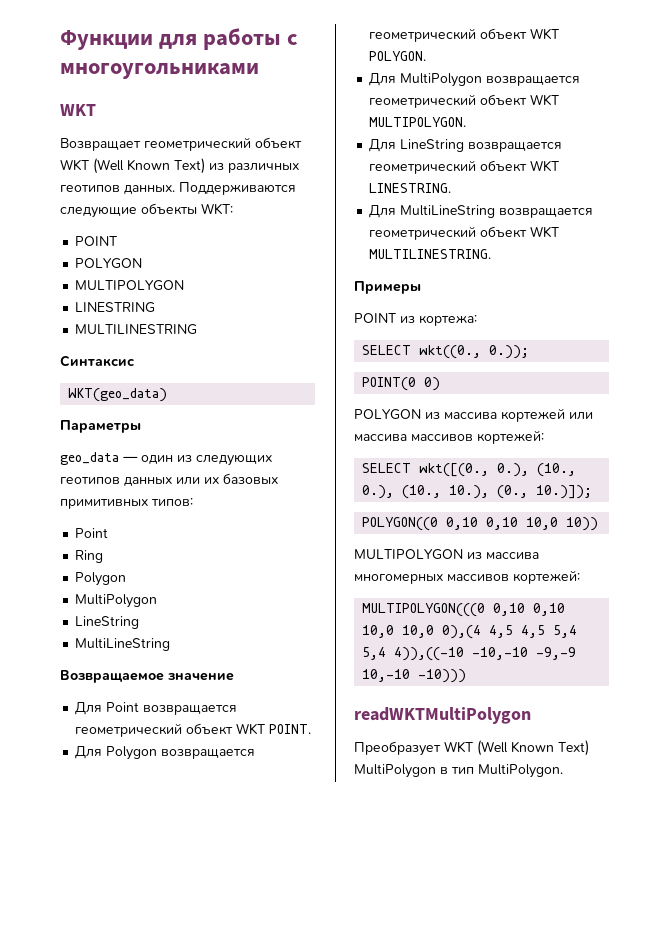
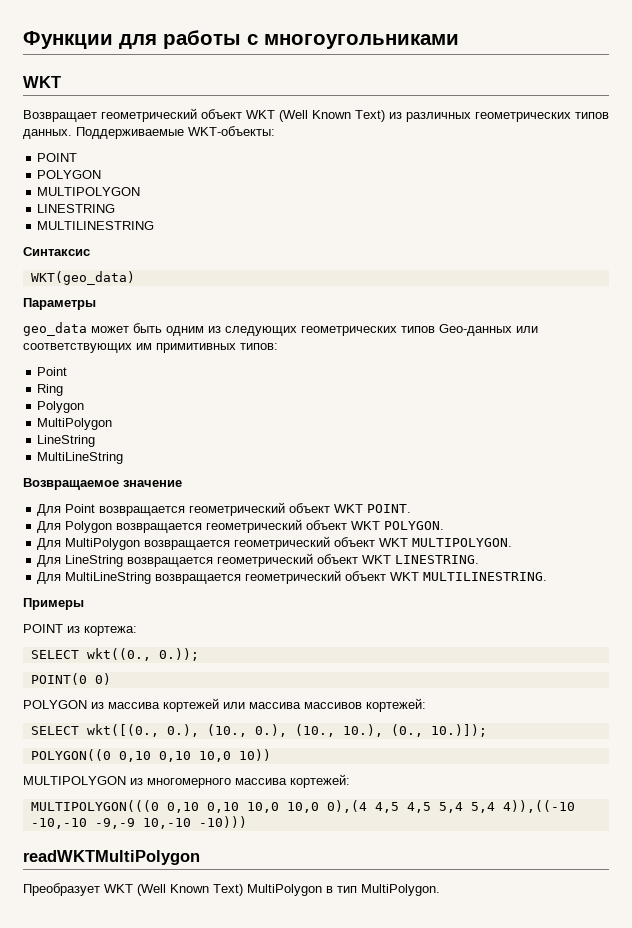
[60,182,296,195] [60,203,233,218] геотипов данных. Поддерживаются следующие объекты WKT: -> [475,112,609,122] [23,126,275,139] геометрических типов данных. Поддерживаемые WKT-объекты:
[123,455,272,466] [60,473,278,486] — один из следующих геотипов данных или их базовых -> [91,323,538,336] [23,343,152,353] может быть одним из следующих геометрических типов Geo-данных или соответствующих им
[486,552,539,559] [354,574,509,584] массива многомерных массивов -> [147,778,287,788] многомерного массива

